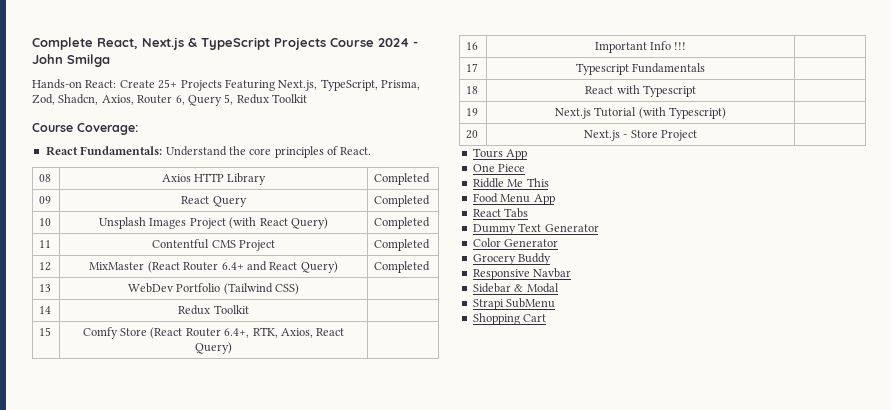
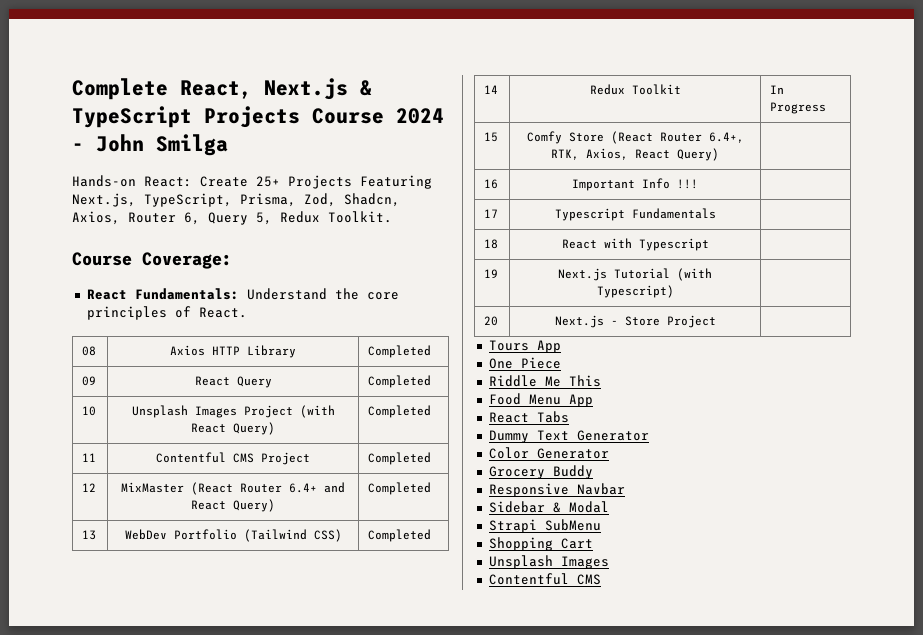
[272,94,307,103] Toolkit -> [328,211,392,223] Toolkit.
(300, 289) none -> [368,529,432,542] Completed
(249, 309) none -> [770,85,785,94] [770,102,827,114] In Progress
(547, 318) none -> [488,555,609,569] [488,573,601,585] // Unsplash Images // Contentful CMS

